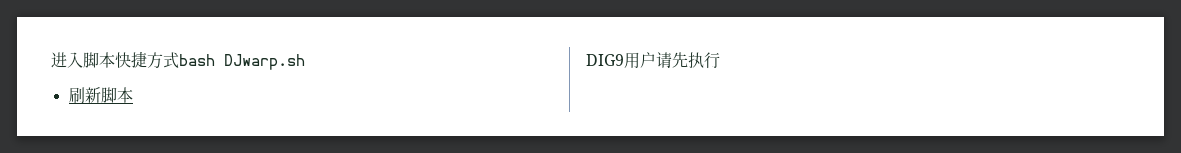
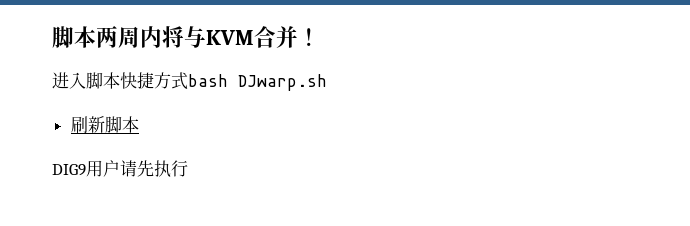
(51, 60) none -> [52,26,320,48] 脚本两周内将与KVM合并！ //

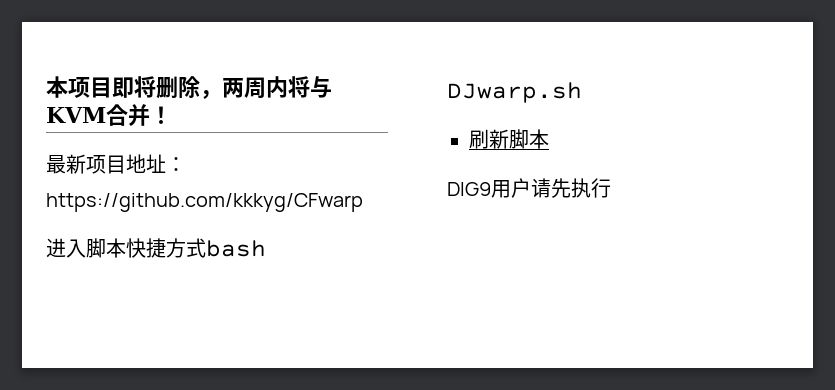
[52,26,96,48] 脚本 -> [46,76,222,99] 本项目即将删除，
(320, 37) none -> [46,154,186,174] [46,193,363,212] // 最新项目地址：https://github.com/kkkyg/CFwarp

